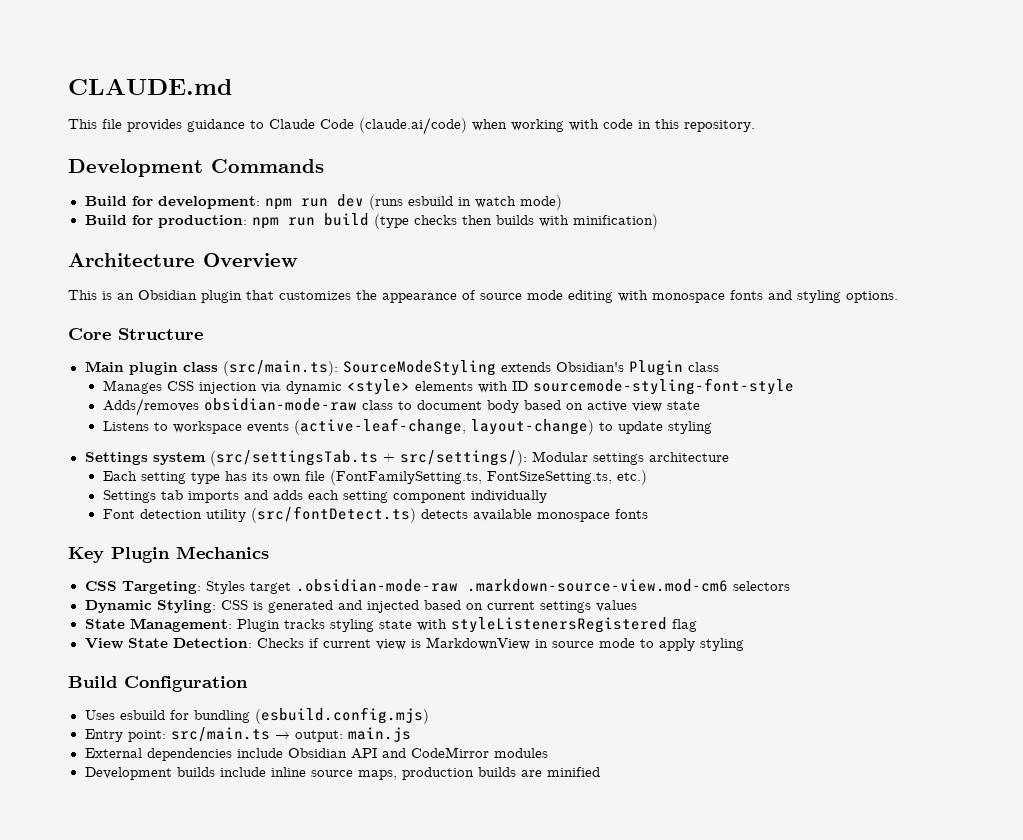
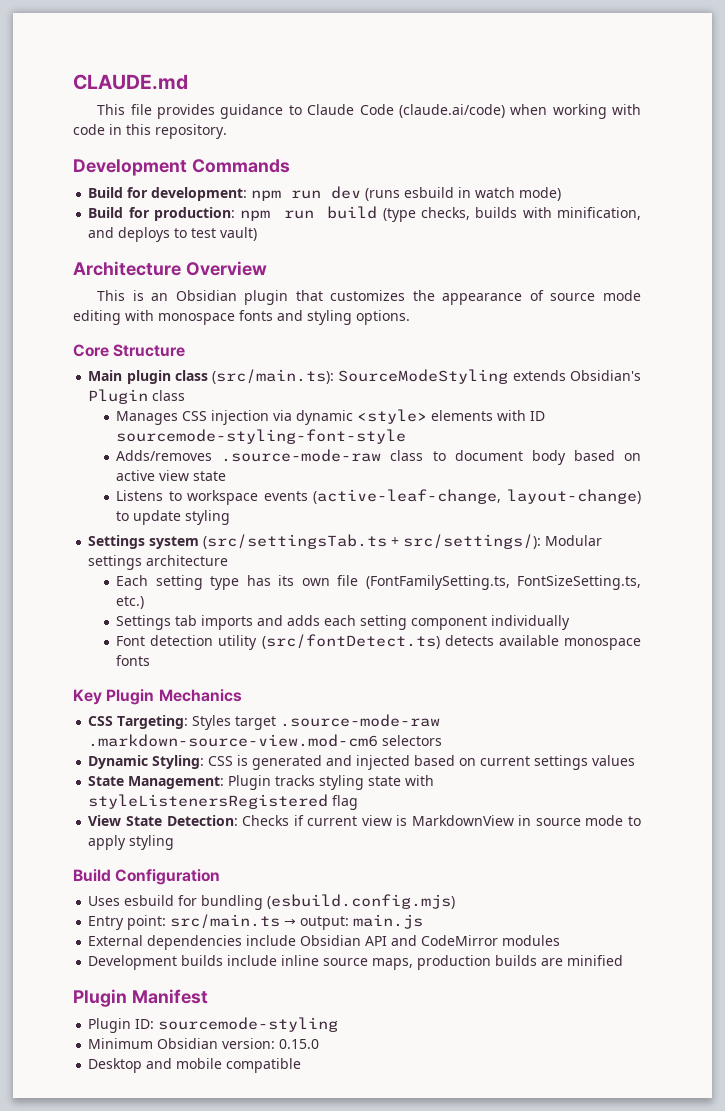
[413,214,658,229] checks then builds with minification) -> [420,207,642,220] [88,227,258,242] checks, builds with minification, and deploys to test vault)
[203,398,357,411] obsidian-mode-raw -> [221,449,382,462] .source-mode-raw
[295,579,458,592] .obsidian-mode-raw -> [280,714,441,727] .source-mode-raw
(600, 772) none -> [73,989,208,1007] [88,1017,339,1033] [88,1038,320,1049] [88,1058,302,1073] // Plugin Manifest // Plugin ID: sourcemode-styling // Minimum Obsidian version: 0.15.0 // Desktop and mobile compatible

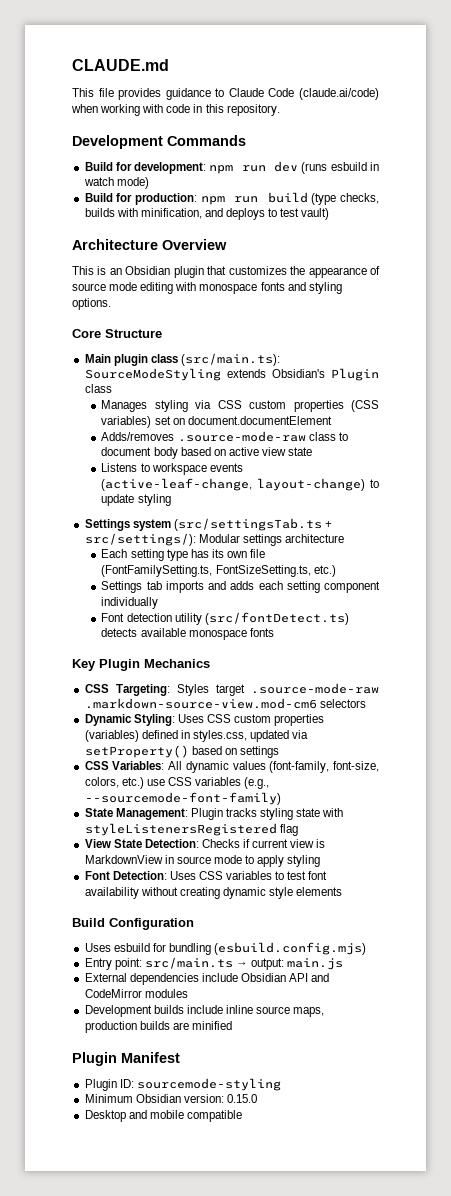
[182,409,546,425] [116,429,407,444] CSS injection via dynamic <style> elements with ID sourcemode-styling-font-style -> [154,400,379,412] [101,416,332,428] styling via CSS custom properties (CSS variables) set on document.documentElement
[208,755,636,770] CSS is generated and injected based on current settings values -> [177,714,325,726] [84,730,309,742] [84,745,279,758] [84,761,379,773] [84,777,270,789] [84,792,281,805] Uses CSS custom properties (variables) defined in styles.css, updated via setProperty() based on settings // CSS Variables: All dynamic values (font-family, font-size, colors, etc.) use CSS variables (e.g., --sourcemode-font-family)
(175, 842) none -> [84,871,328,880] [84,887,343,899] // Font Detection: Uses CSS variables to test font availability without creating dynamic style elements

